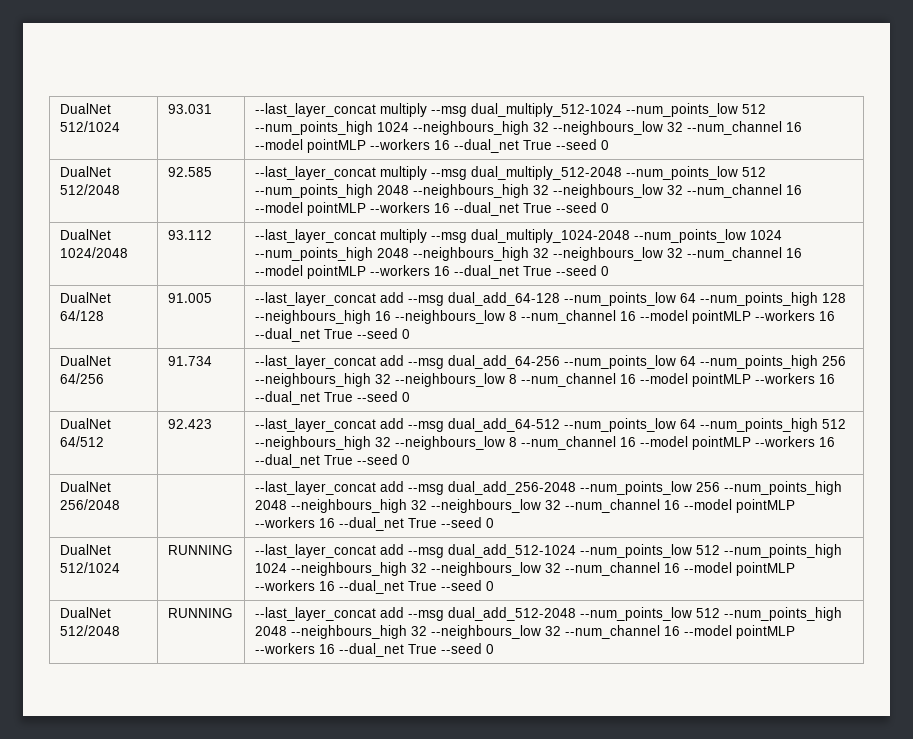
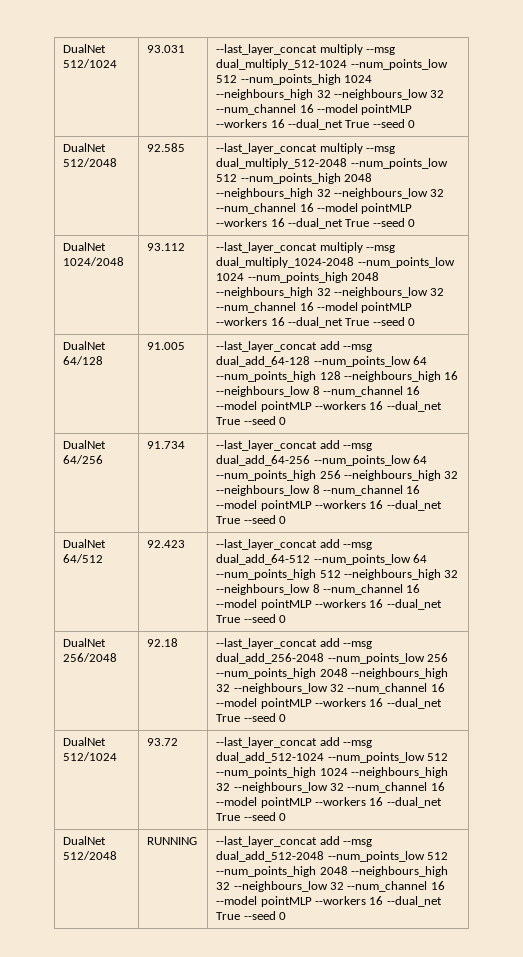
(120, 504) none -> [147,638,179,647] 92.18
[167,545,233,555] RUNNING -> [147,738,179,746] 93.72

